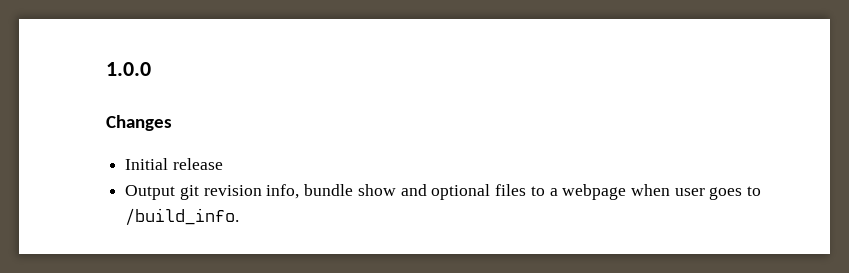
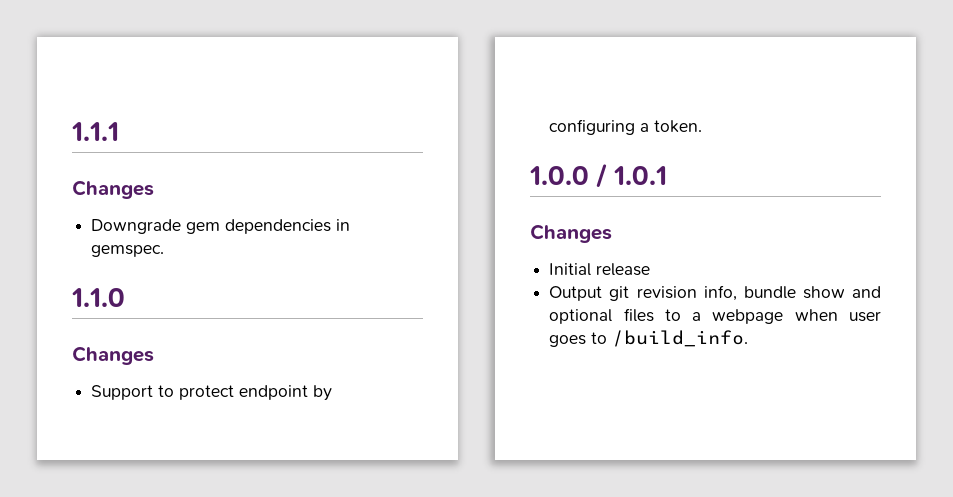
(106, 69) none -> [71,122,119,141] [72,180,154,199] [91,219,351,234] [91,245,165,257] [71,288,125,307] [72,346,154,365] [91,385,333,401] [549,119,703,135] 1.1.1 // Changes // Downgrade gem dependencies in gemspec. // 1.1.0 // Changes // Support to protect endpoint by configuring a token. //
(151, 69) none -> [596,163,667,188] / 1.0.1

